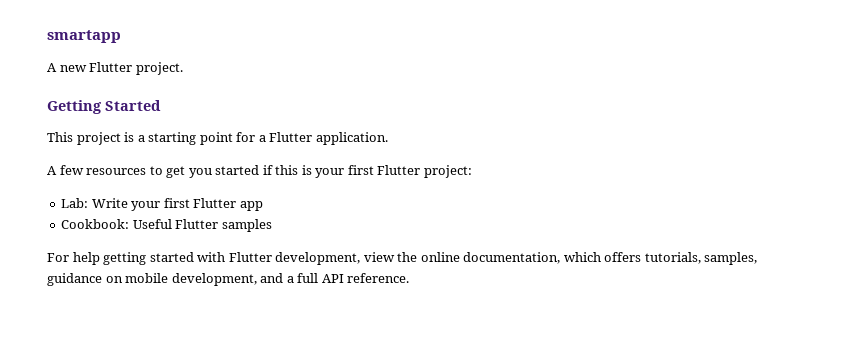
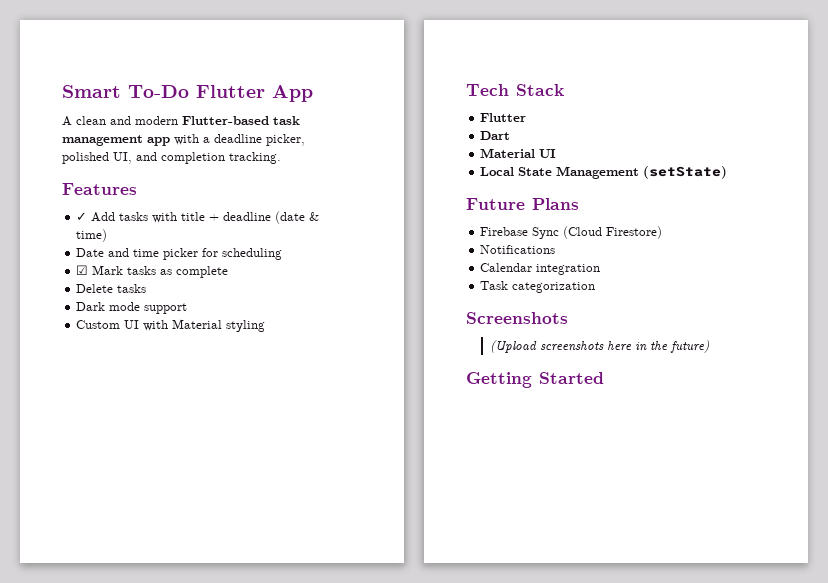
[47,30,121,43] [47,62,183,75] [47,100,161,114] [47,132,388,145] [47,165,472,178] [61,198,263,211] [61,219,272,232] [47,252,758,265] [47,273,410,286] smartapp // A new Flutter project. // Getting Started // This project is a starting point for a Flutter application. // A few resources to get you started if this is your first Flutter project: // Lab: Write your first Flutter app // Cookbook: Useful Flutter samples // For help getting started with Flutter development, view the online documentation, which offers tutorials, samples, guidance on mobile development, and a full API reference. -> [62,85,313,102] [62,116,300,126] [62,134,305,146] [62,152,281,164] [62,183,137,195] [76,211,320,224] [76,229,108,242] [76,248,283,260] [76,265,229,278] [76,284,147,293] [76,302,188,314] [76,319,266,332] [466,84,564,96] [480,113,527,122] [480,131,511,140] [480,148,557,158] [480,166,728,179] [466,198,579,210] [480,226,663,239] [480,245,556,254] [480,263,601,275] [480,281,596,293] [466,312,568,324] [489,340,709,353] [466,372,604,388] Smart To-Do Flutter App // A clean and modern Flutter-based task management app with a deadline picker, polished UI, and completion tracking. // Features // ✓ Add tasks with title + deadline (date & time) // Date and time picker for scheduling // ☑ Mark tasks as complete // Delete tasks // Dark mode support // Custom UI with Material styling // Tech Stack // Flutter // Dart // Material UI // Local State Management (setState) // Future Plans // Firebase Sync (Cloud Firestore) // Notifications // Calendar integration // Task categorization // Screenshots // (Upload screenshots here in the future) // Getting Started

